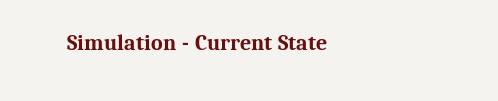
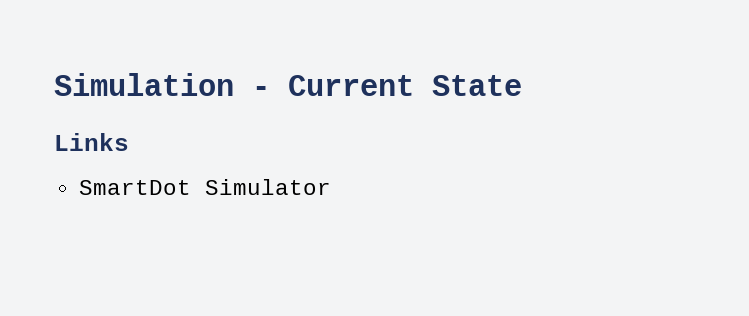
(327, 42) none -> [54,133,129,151] [78,179,331,195] // Links // SmartDot Simulator

